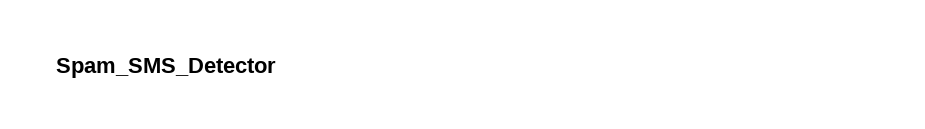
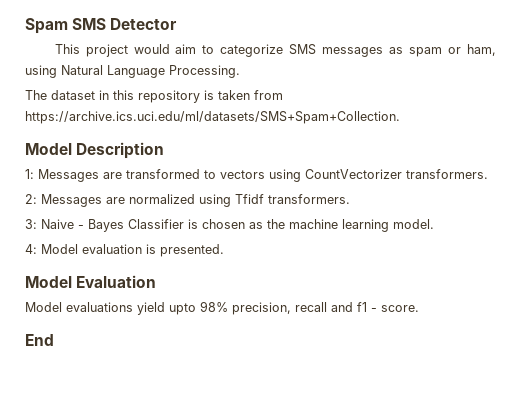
[56,58,276,78] Spam_SMS_Detector -> [25,18,178,34] [54,44,496,57] [25,65,240,78] [25,90,283,103] [25,111,400,124] [25,142,165,159] [25,169,488,182] [25,194,350,207] [25,219,434,232] [25,244,224,257] [25,275,157,288] [25,301,419,315] [25,334,54,346] Spam SMS Detector // This project would aim to categorize SMS messages as spam or ham, using Natural Language Processing. // The dataset in this repository is taken from https://archive.ics.uci.edu/ml/datasets/SMS+Spam+Collection. // Model Description // 1: Messages are transformed to vectors using CountVectorizer transformers. // 2: Messages are normalized using Tfidf transformers. // 3: Naive - Bayes Classifier is chosen as the machine learning model. // 4: Model evaluation is presented. // Model Evaluation // Model evaluations yield upto 98% precision, recall and f1 - score. // End

